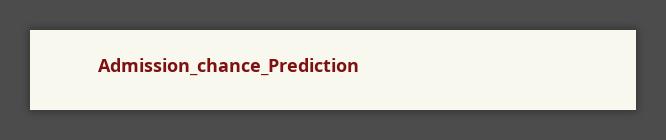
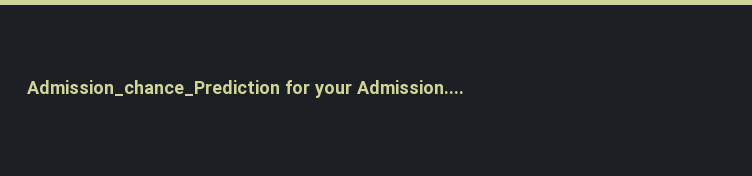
(359, 67) none -> [285,80,464,98] for your Admission....

